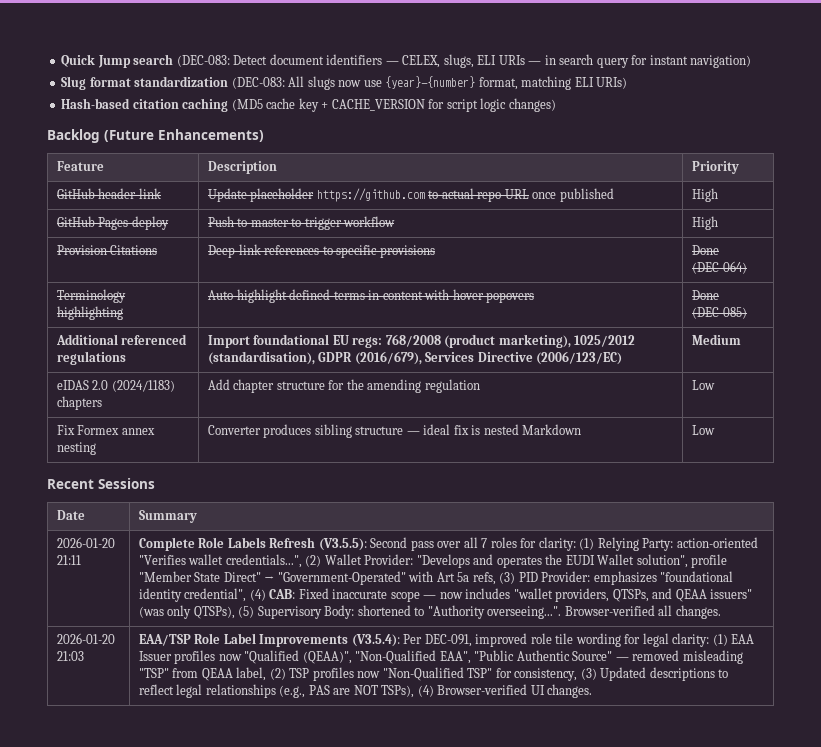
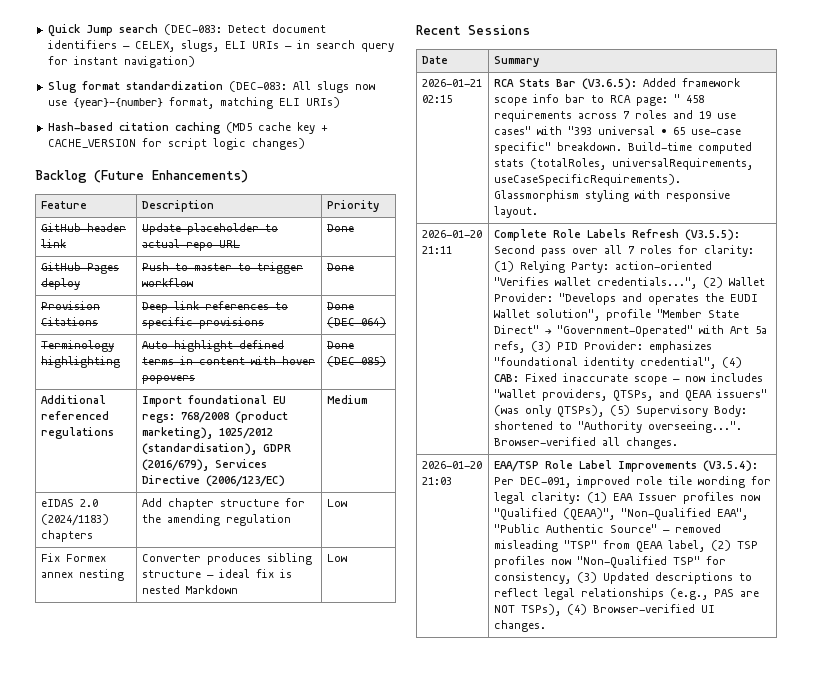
[316,188,425,202] https://github.com -> (259, 229) none
[532,188,614,202] [691,188,718,202] once published | High -> [326,224,354,232] | Done
[691,216,718,230] High -> [326,263,354,271] Done
(197, 516) none -> [421,79,482,87] [421,95,452,103] [493,78,740,90] [493,94,704,106] [493,110,736,122] [493,126,741,135] [493,142,752,154] [493,158,753,170] [493,174,681,186] [493,190,730,202] [493,206,538,218] // 2026-01-21 02:15 | RCA Stats Bar (V3.6.5): Added framework scope info bar to RCA page: " 458 requirements across 7 roles and 19 use cases" with "393 universal • 65 use-case specific" breakdown. Build-time computed stats (totalRoles, universalRequirements, useCaseSpecificRequirements). Glassmorphism styling with responsive layout.

